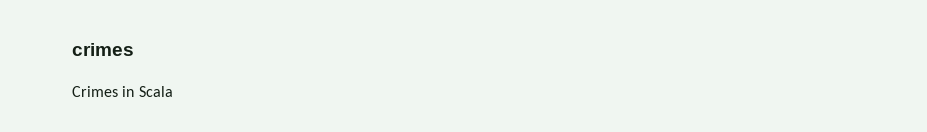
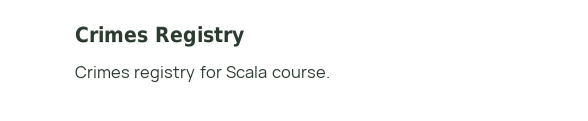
[72,43,134,56] [72,86,173,97] crimes // Crimes in Scala -> [74,26,244,48] [75,66,331,83] Crimes Registry // Crimes registry for Scala course.

